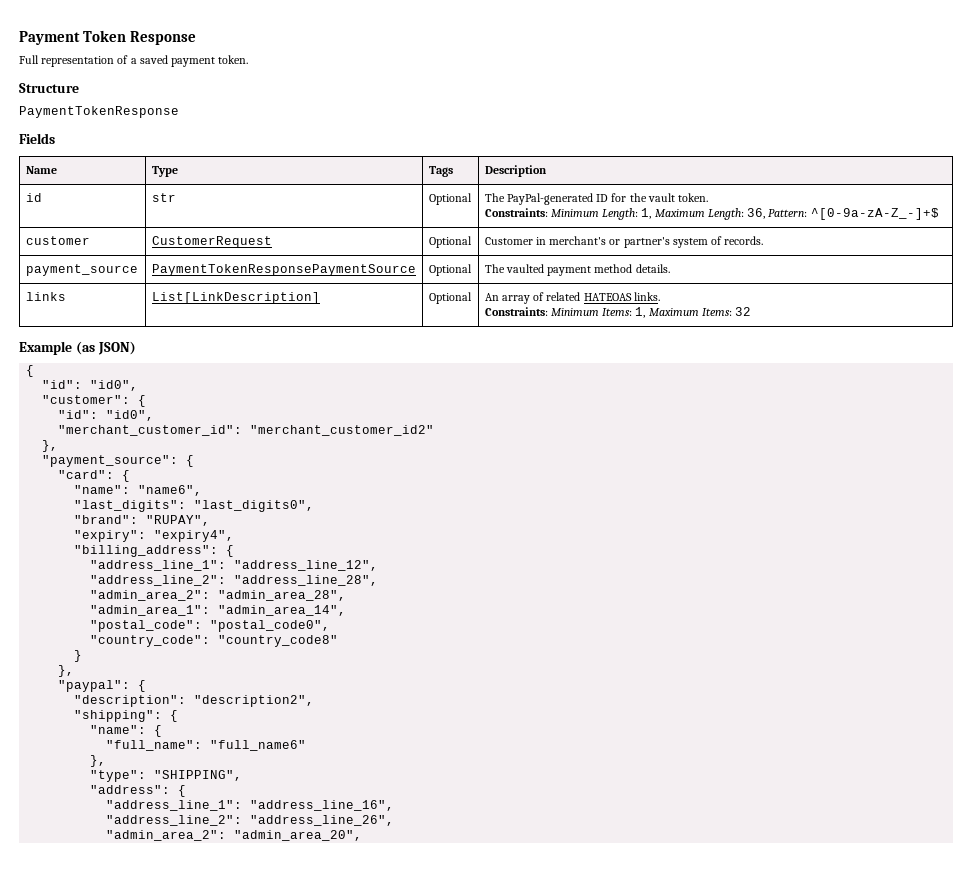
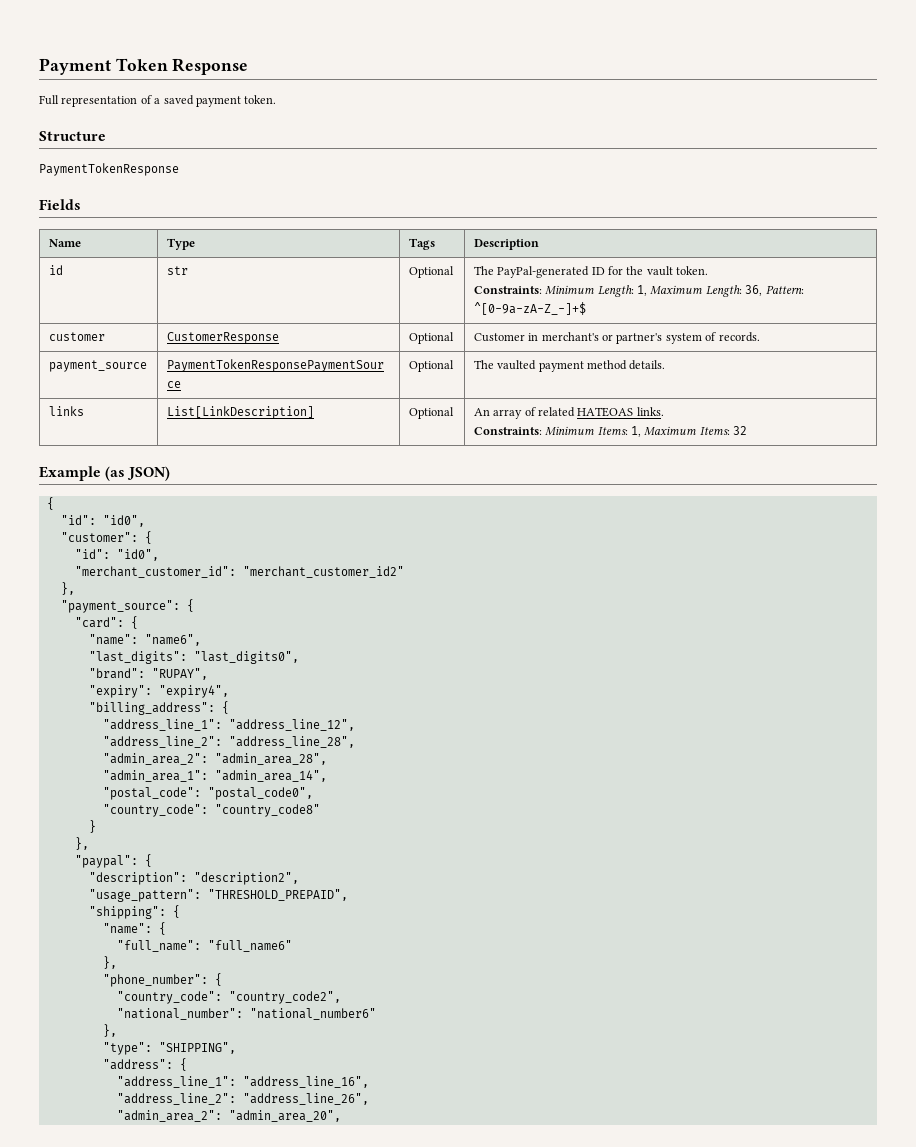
[151,236,272,248] CustomerRequest -> [166,332,279,344] CustomerResponse
(315, 701) none -> [88,889,348,902] // "usage_pattern": "THRESHOLD_PREPAID",
(107, 761) none -> [102,973,222,987] [116,991,341,1004] [116,1008,376,1020] [102,1024,117,1037] // "phone_number": { // "country_code": "country_code2", // "national_number": "national_number6" // },

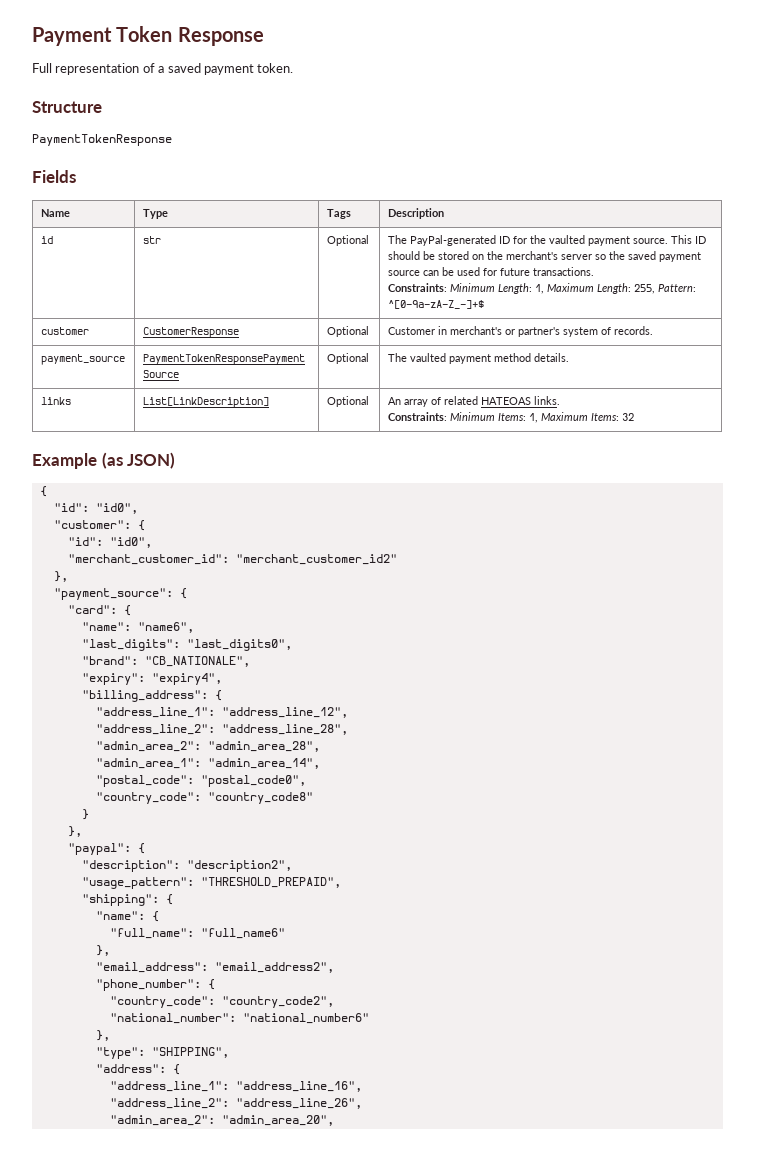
[646,266,709,276] vault token. -> [548,235,706,246] [387,251,701,262] [387,267,594,276] vaulted payment source. This ID should be stored on the merchant's server so the saved payment source can be used for future transactions.
[745,285,763,296] 36, -> [633,284,655,294] 255,
[151,668,208,680] "RUPAY", -> [144,656,250,667] "CB_NATIONALE",
(117, 962) none -> [95,962,334,973] // "email_address": "email_address2",

